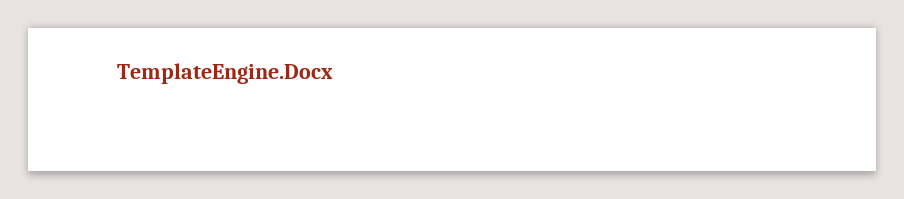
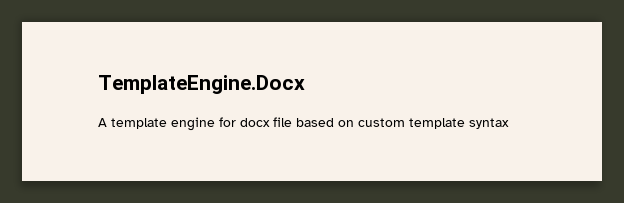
(333, 73) none -> [98,117,509,131] // A template engine for docx file based on custom template syntax

